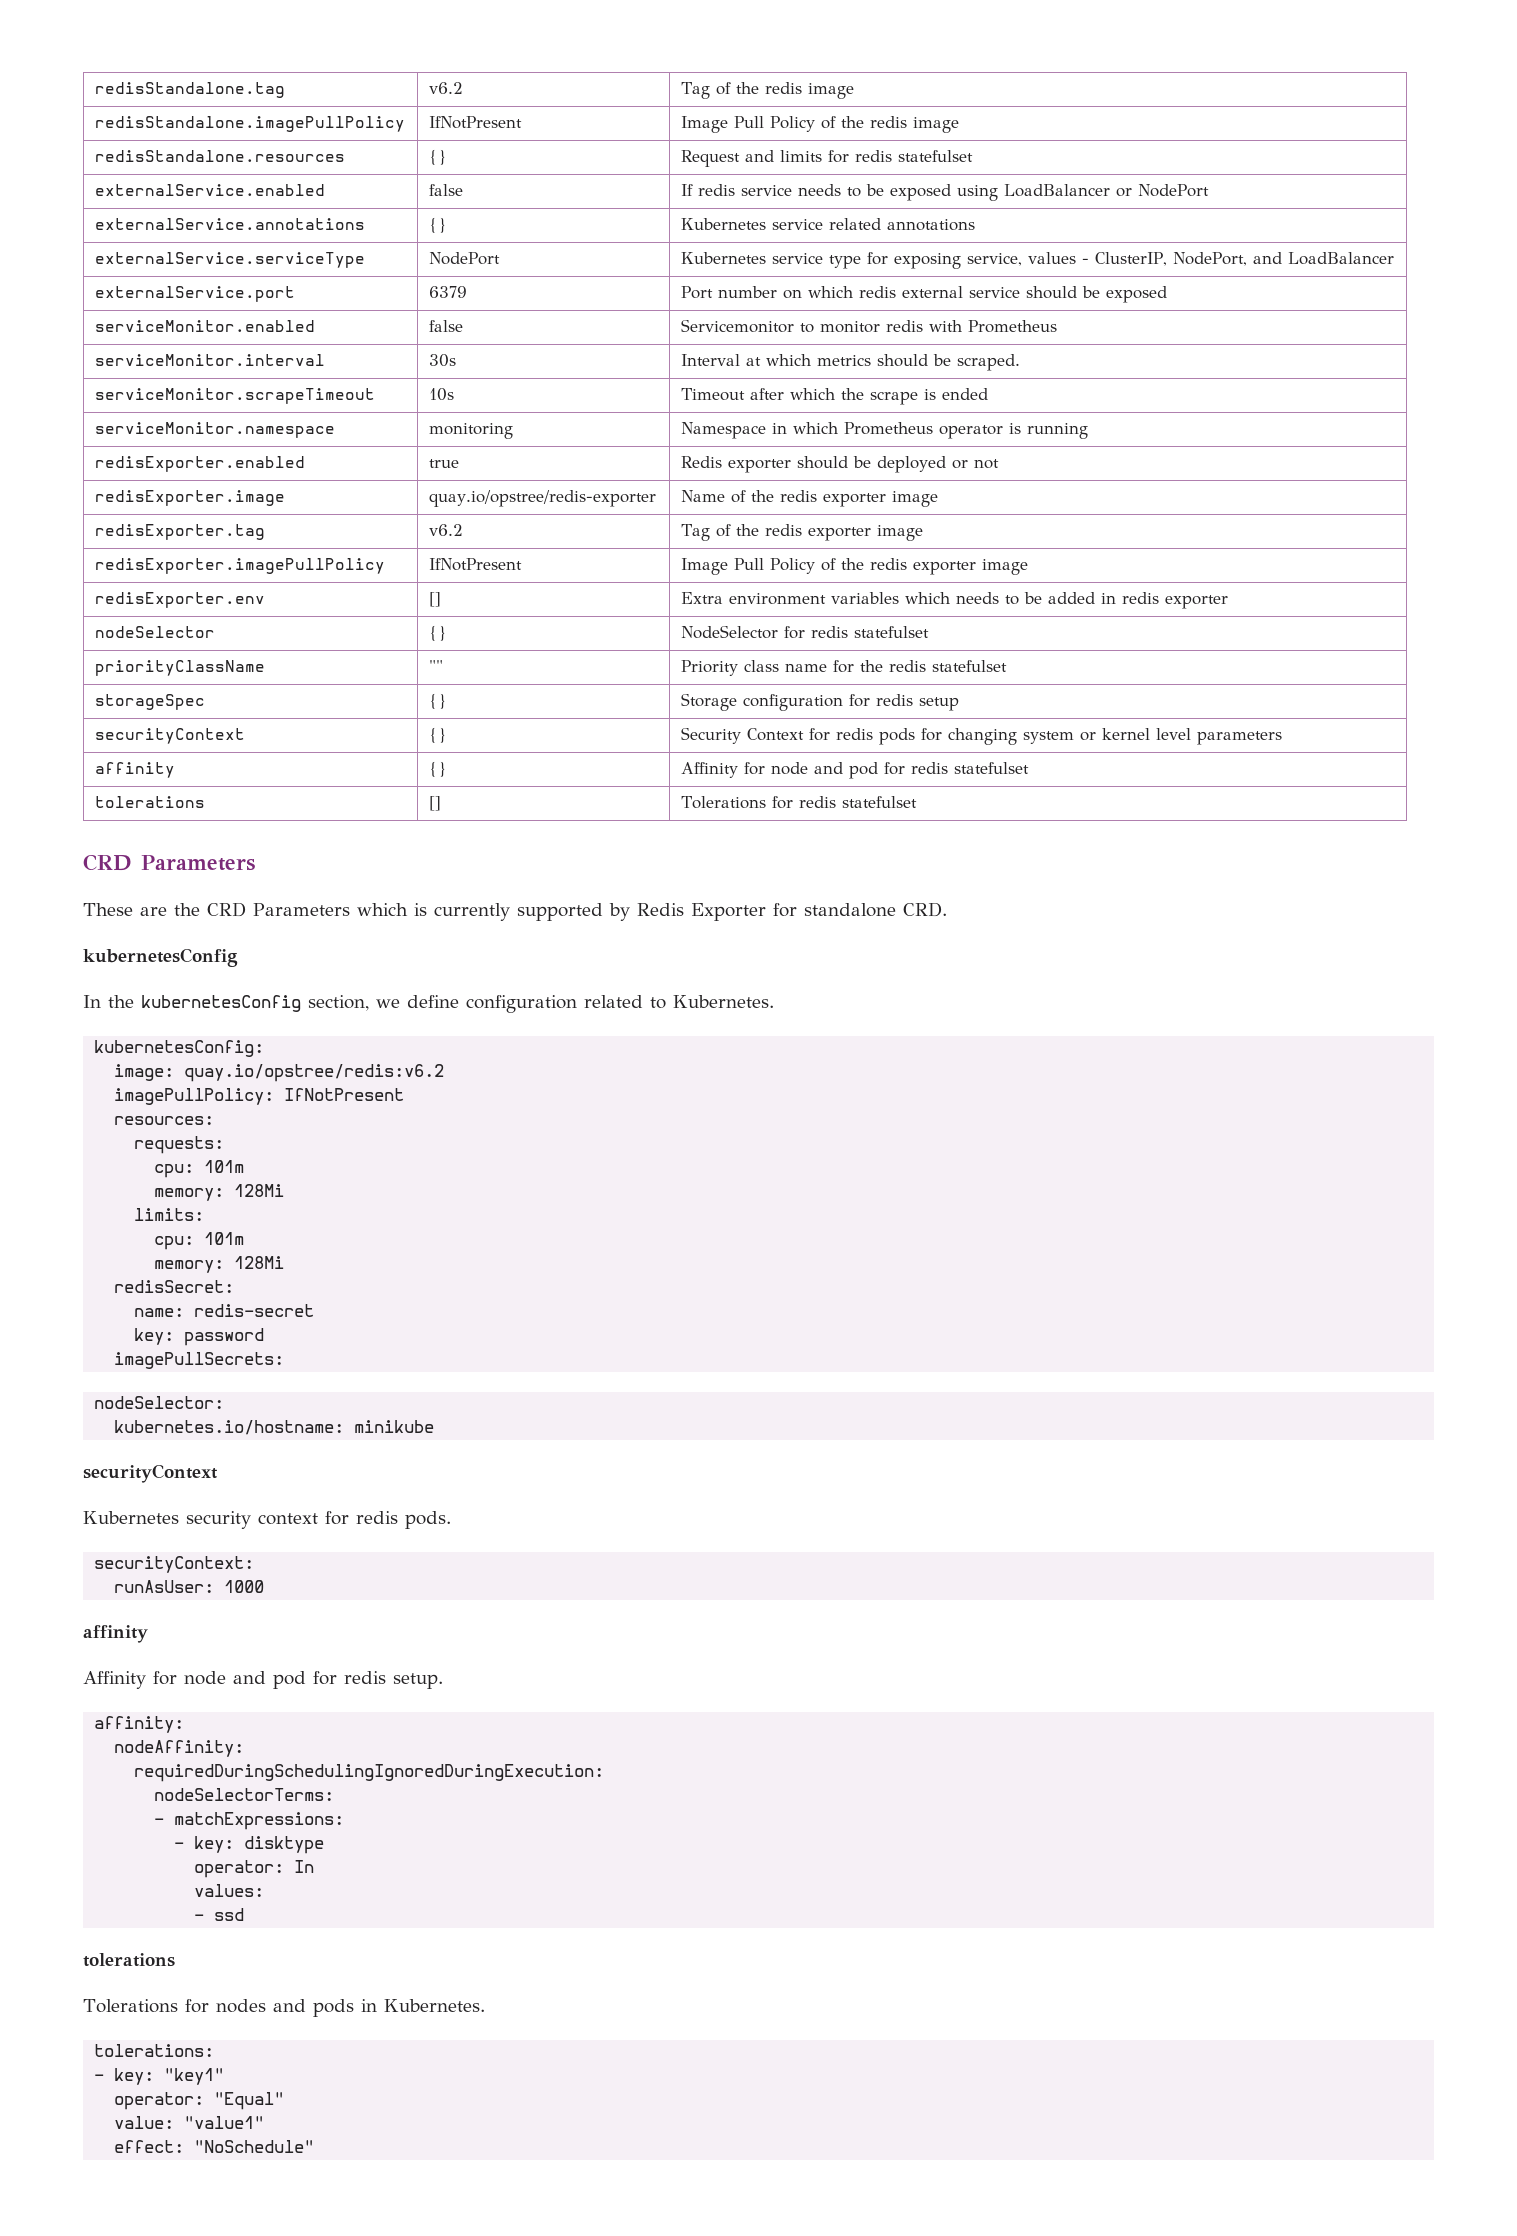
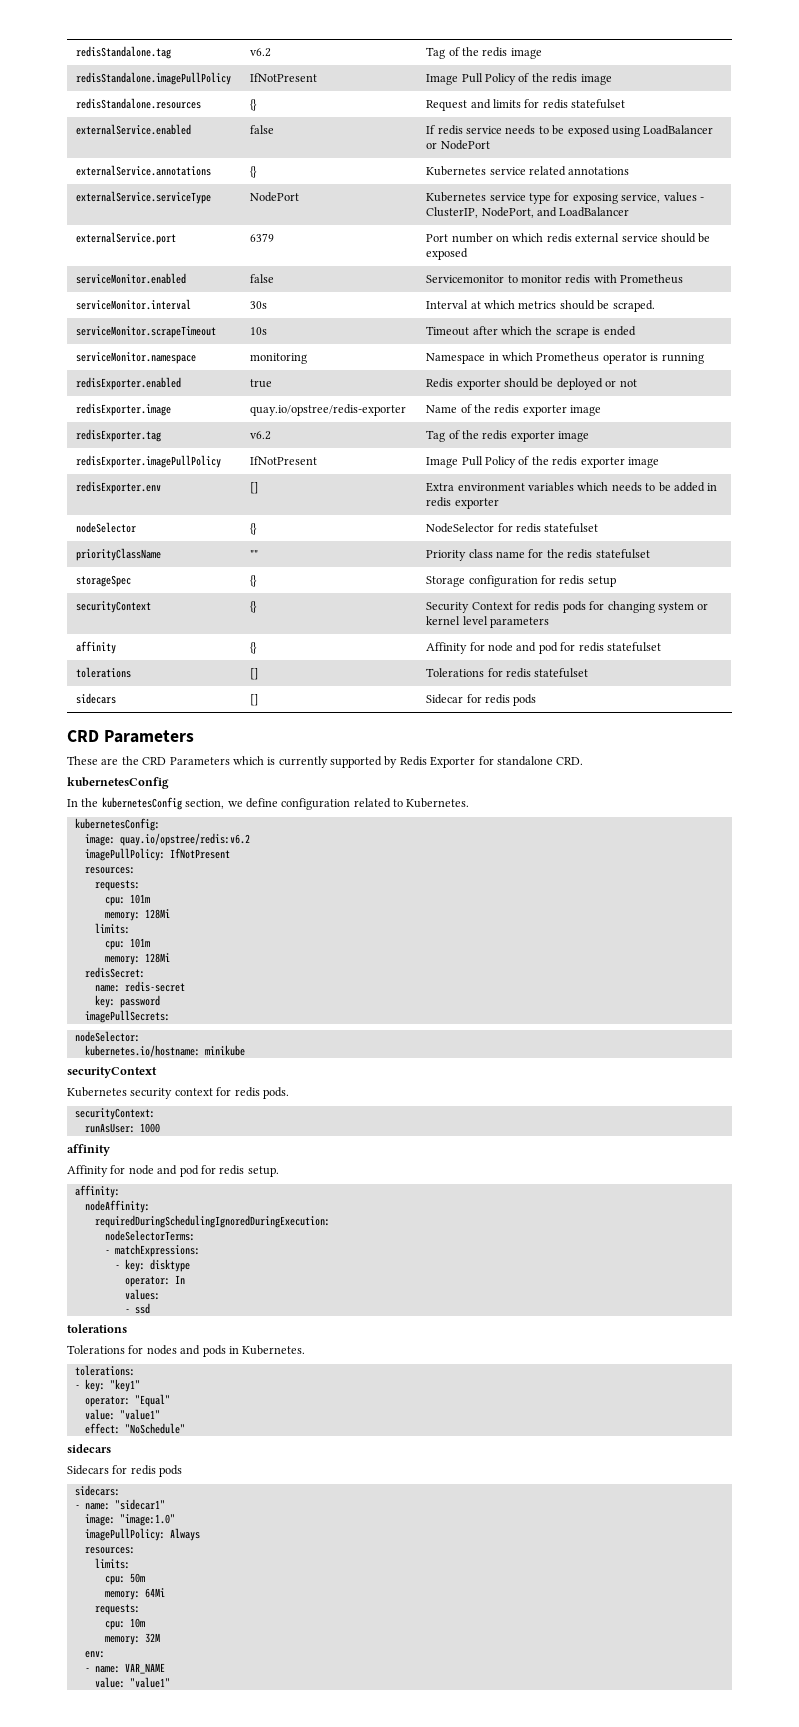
(917, 802) none -> [76,693,117,704] [250,694,259,706] [426,694,537,706] // sidecars | [] | Sidecar for redis pods
(315, 2146) none -> [67,1444,111,1453] [67,1465,183,1477] [74,1485,120,1496] [74,1499,165,1510] [84,1514,175,1526] [84,1528,200,1541] [84,1547,135,1554] [94,1558,130,1569] [104,1573,145,1585] [104,1588,165,1600] [94,1604,140,1615] [104,1618,145,1630] [104,1633,160,1645] [84,1651,105,1658] [84,1663,165,1674] [94,1677,170,1688] // sidecars // Sidecars for redis pods // sidecars: // - name: "sidecar1" // image: "image:1.0" // imagePullPolicy: Always // resources: // limits: // cpu: 50m // memory: 64Mi // requests: // cpu: 10m // memory: 32M // env: // - name: VAR_NAME // value: "value1"

